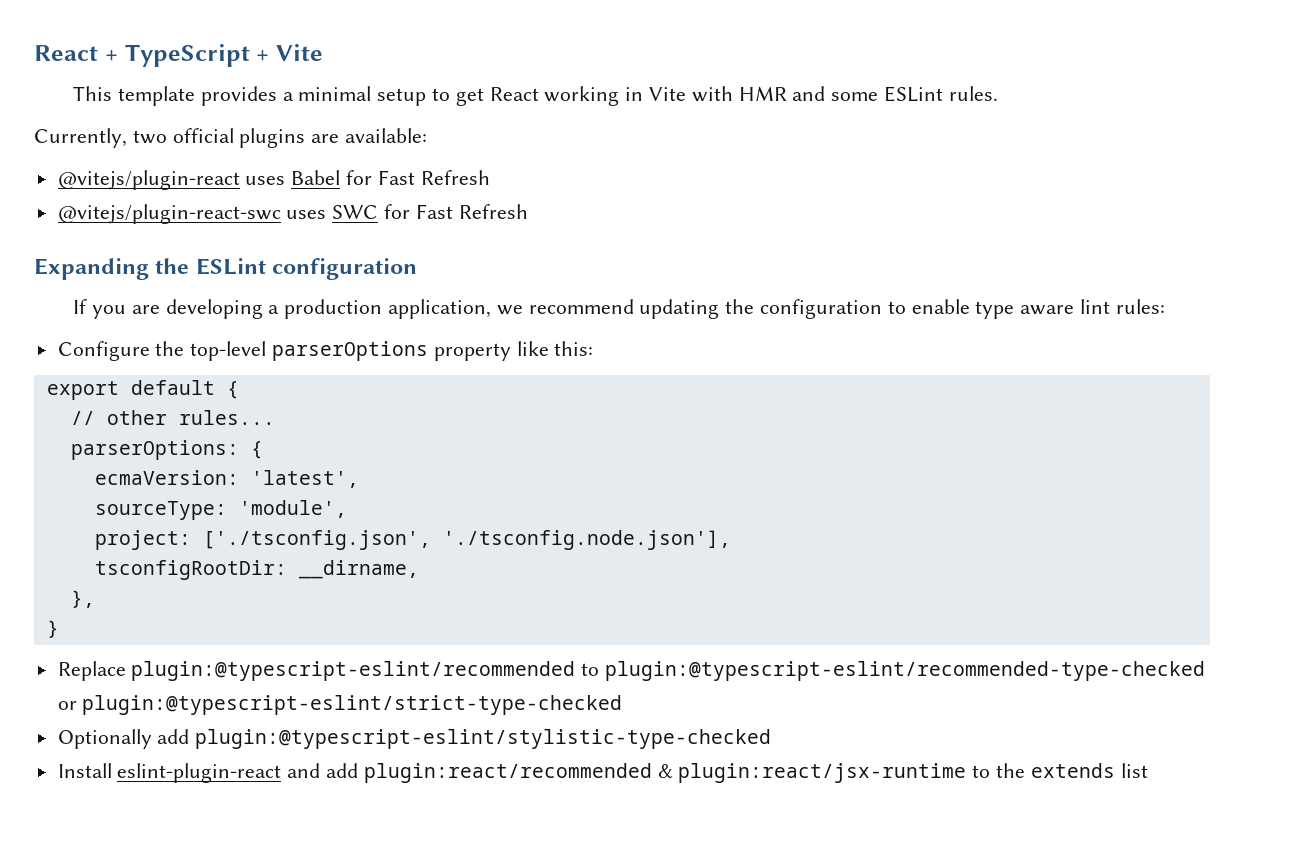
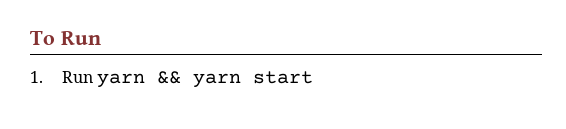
[34,44,323,67] [73,86,998,106] [34,128,428,148] [57,170,490,190] [57,204,528,224] [34,258,418,280] [73,299,1165,319] [57,341,594,361] [46,380,239,400] [70,410,275,425] [70,440,263,460] [94,470,359,488] [94,500,347,520] [94,530,731,550] [94,560,419,580] [70,590,95,608] [46,620,59,638] [57,661,1206,681] [57,695,623,715] [57,729,772,749] [57,763,1148,783] React + TypeScript + Vite // This template provides a minimal setup to get React working in Vite with HMR and some ESLint rules. // Currently, two official plugins are available: // @vitejs/plugin-react uses Babel for Fast Refresh // @vitejs/plugin-react-swc uses SWC for Fast Refresh // Expanding the ESLint configuration // If you are developing a production application, we recommend updating the configuration to enable type aware lint rules: // Configure the top-level parserOptions property like this: // export default { // // other rules... // parserOptions: { // ecmaVersion: 'latest', // sourceType: 'module', // project: ['./tsconfig.json', './tsconfig.node.json'], // tsconfigRootDir: __dirname, // }, // } // Replace plugin:@typescript-eslint/recommended to plugin:@typescript-eslint/recommended-type-checked or plugin:@typescript-eslint/strict-type-checked // Optionally add plugin:@typescript-eslint/stylistic-type-checked // Install eslint-plugin-react and add plugin:react/recommended & plugin:react/jsx-runtime to the extends list -> [30,31,101,45] [30,71,313,88] To Run // 1. Run yarn && yarn start

